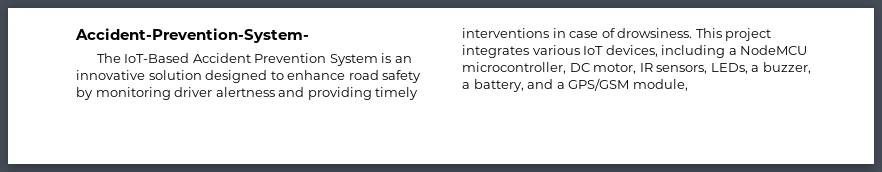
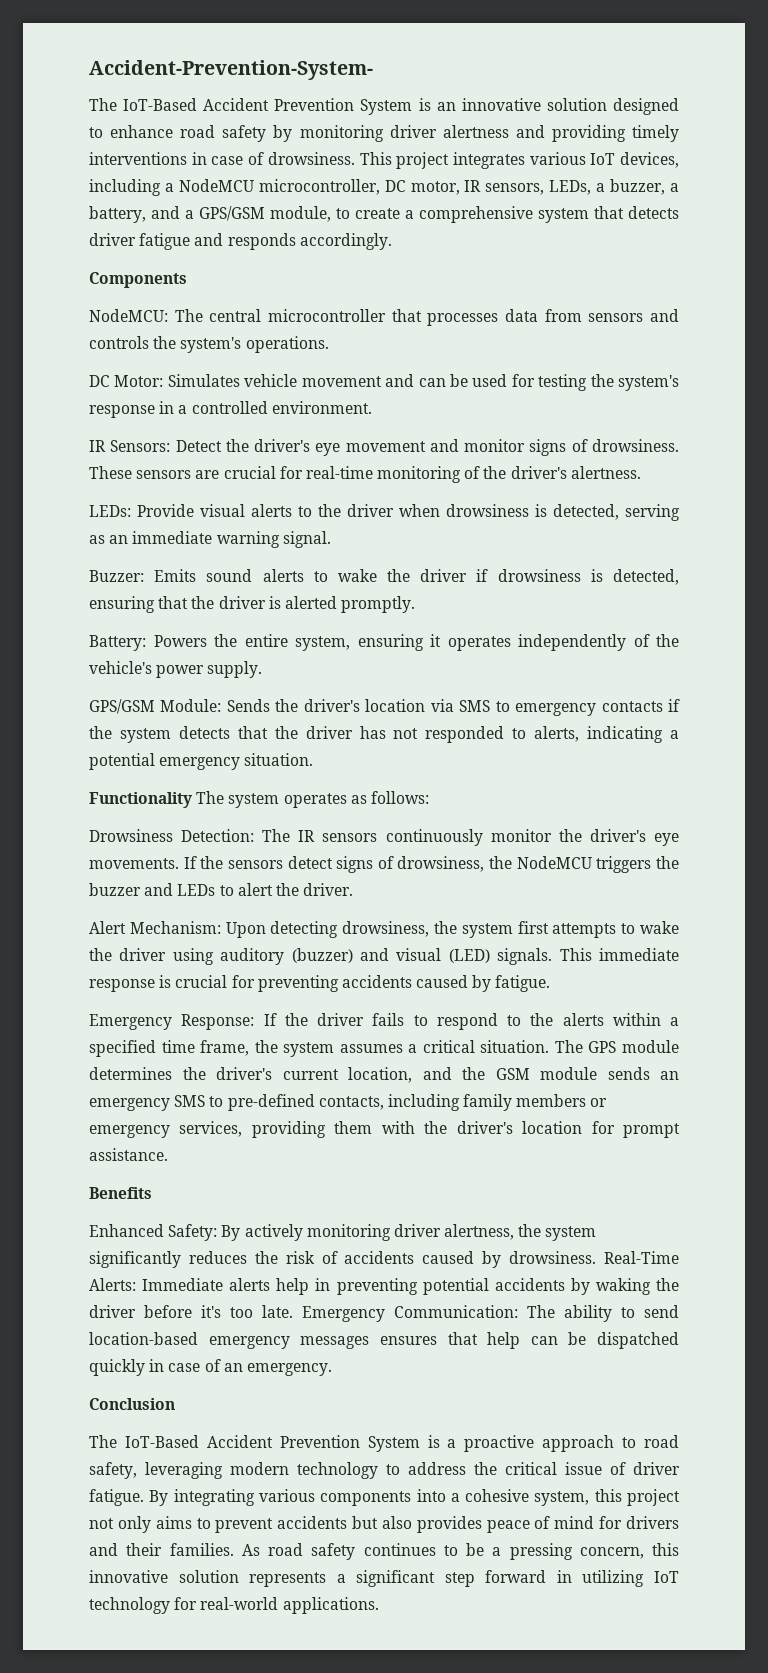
(688, 85) none -> [336,206,679,223] [89,233,392,250] [89,272,187,288] [89,309,680,326] [89,336,329,353] [89,374,680,391] [89,401,372,418] [89,439,679,456] [89,466,641,483] [89,504,680,521] [89,531,331,548] [89,569,679,585] [89,596,416,613] [89,634,679,651] [89,661,263,678] [89,699,680,716] [89,726,679,743] [89,753,314,770] [89,791,429,808] [89,829,680,846] [89,856,679,873] [89,883,354,896] [89,921,679,938] [89,948,679,965] [89,975,551,992] [89,1013,679,1030] [89,1040,679,1057] [89,1067,679,1083] [89,1094,608,1111] [89,1121,681,1138] [89,1148,168,1161] [89,1187,152,1199] [89,1224,597,1241] [89,1251,680,1268] [89,1278,680,1295] [89,1305,679,1322] [89,1332,679,1349] [89,1359,332,1376] [89,1398,175,1410] [89,1435,679,1452] [89,1462,680,1479] [89,1489,680,1506] [89,1516,680,1533] [89,1543,679,1560] [89,1570,679,1587] [89,1597,379,1614] to create a comprehensive system that detects driver fatigue and responds accordingly. // Components // NodeMCU: The central microcontroller that processes data from sensors and controls the system's operations. // DC Motor: Simulates vehicle movement and can be used for testing the system's response in a controlled environment. // IR Sensors: Detect the driver's eye movement and monitor signs of drowsiness. These sensors are crucial for real-time monitoring of the driver's alertness. // LEDs: Provide visual alerts to the driver when drowsiness is detected, serving as an immediate warning signal. // Buzzer: Emits sound alerts to wake the driver if drowsiness is detected, ensuring that the driver is alerted promptly. // Battery: Powers the entire system, ensuring it operates independently of the vehicle's power supply. // GPS/GSM Module: Sends the driver's location via SMS to emergency contacts if the system detects that the driver has not responded to alerts, indicating a potential emergency situation. // Functionality The system operates as follows: // Drowsiness Detection: The IR sensors continuously monitor the driver's eye movements. If the sensors detect signs of drowsiness, the NodeMCU triggers the buzzer and LEDs to alert the driver. // Alert Mechanism: Upon detecting drowsiness, the system first attempts to wake the driver using auditory (buzzer) and visual (LED) signals. This immediate response is crucial for preventing accidents caused by fatigue. // Emergency Response: If the driver fails to respond to the alerts within a specified time frame, the system assumes a critical situation. The GPS module determines the driver's current location, and the GSM module sends an emergency SMS to pre-defined contacts, including family members or emergency services, providing them with the driver's location for prompt assistance. // Benefits // Enhanced Safety: By actively monitoring driver alertness, the system significantly reduces the risk of accidents caused by drowsiness. Real-Time Alerts: Immediate alerts help in preventing potential accidents by waking the driver before it's too late. Emergency Communication: The ability to send location-based emergency messages ensures that help can be dispatched quickly in case of an emergency. // Conclusion // The IoT-Based Accident Prevention System is a proactive approach to road safety, leveraging modern technology to address the critical issue of driver fatigue. By integrating various components into a cohesive system, this project not only aims to prevent accidents but also provides peace of mind for drivers and their families. As road safety continues to be a pressing concern, this innovative solution represents a significant step forward in utilizing IoT technology for real-world applications.

